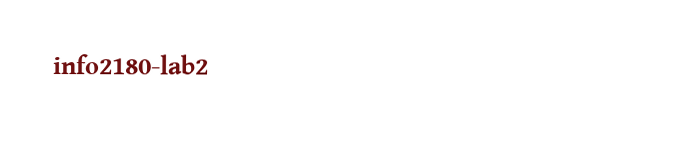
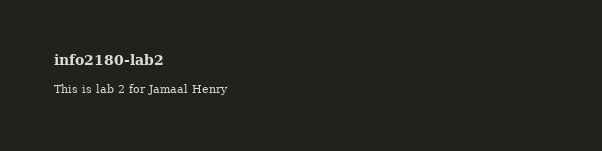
(209, 64) none -> [54,84,228,95] // This is lab 2 for Jamaal Henry

